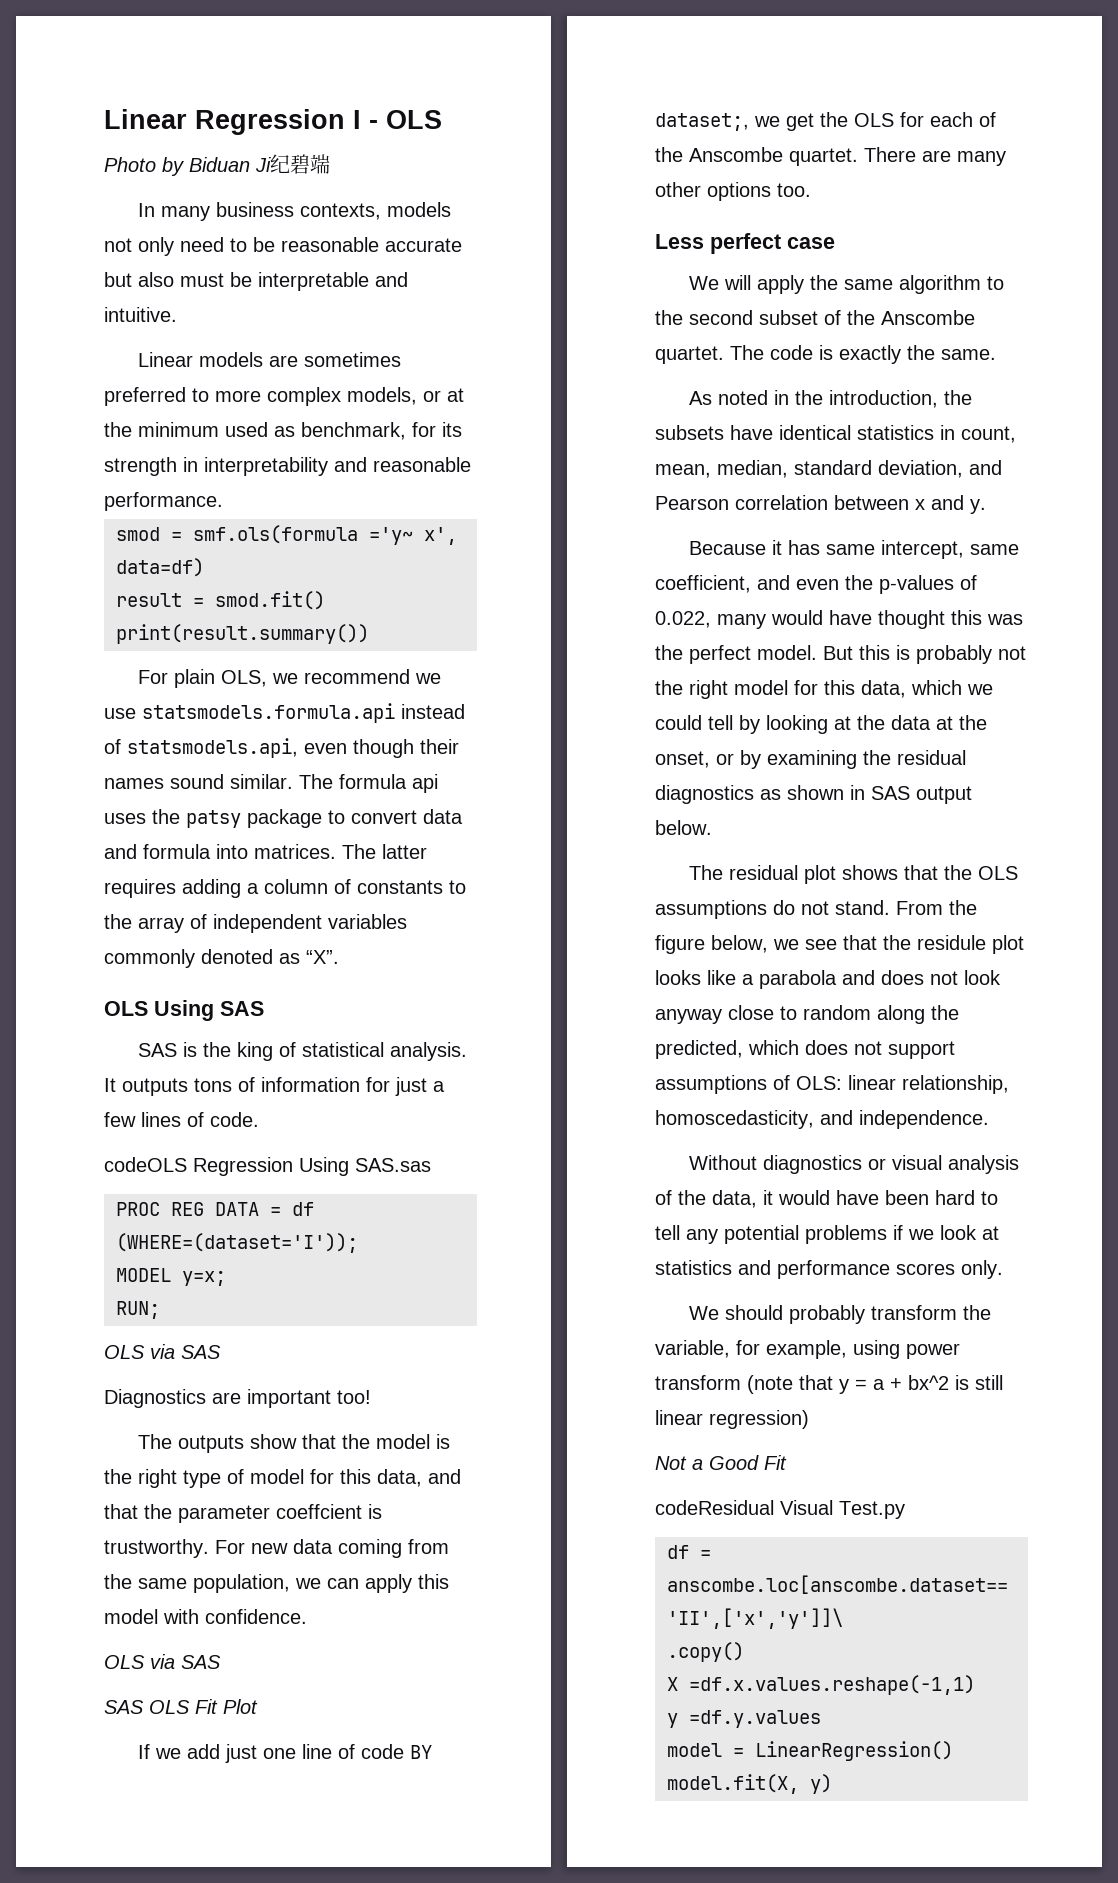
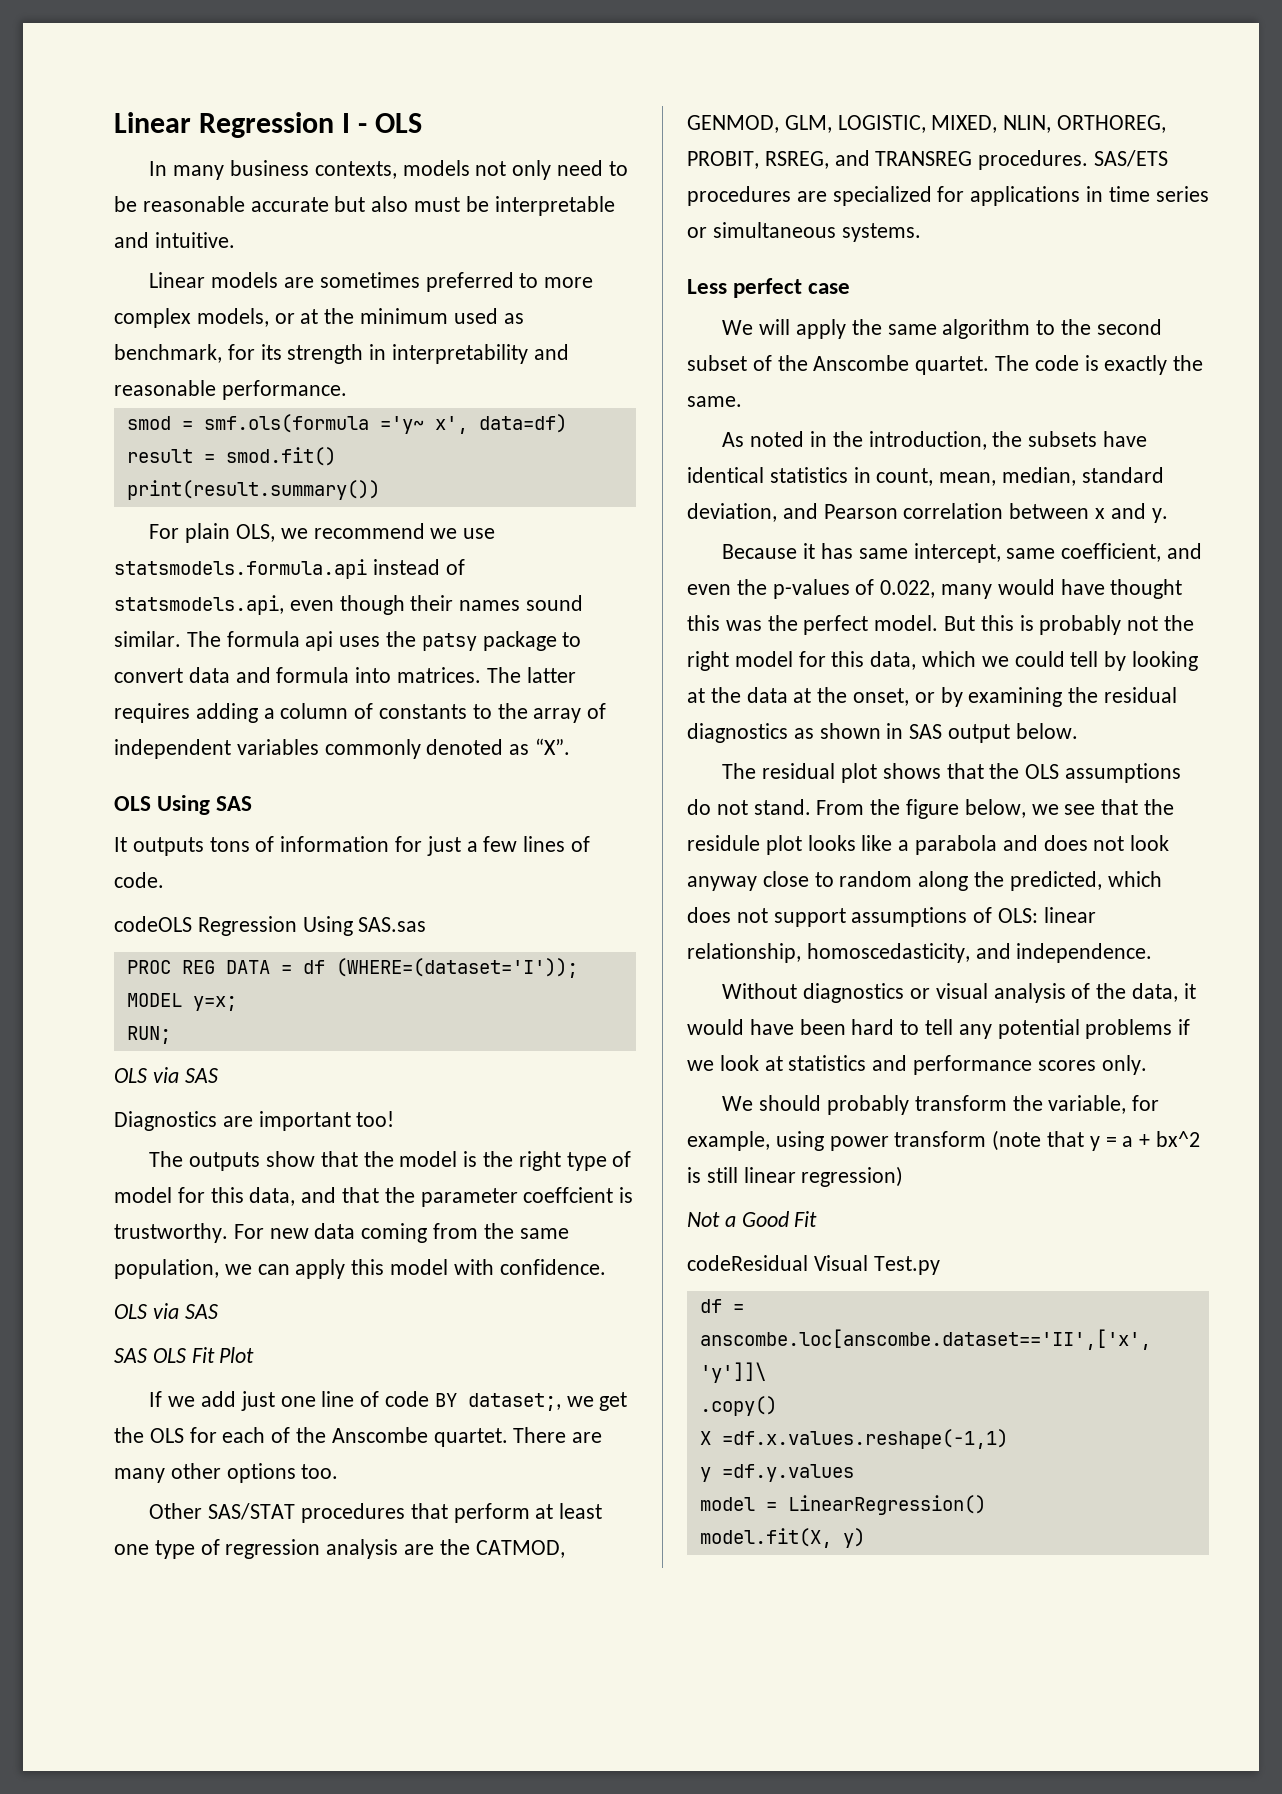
[104,154,330,176] // Photo by Biduan Ji纪碧端 -> (422, 123) none
[137,1042,467,1061] SAS is the king of statistical analysis. -> (253, 803) none
(811, 190) none -> [149,1503,603,1523] [114,1539,565,1559] [687,115,1167,133] [687,150,1169,170] [687,186,1209,206] [687,222,921,242] // Other SAS/STAT procedures that perform at least one type of regression analysis are the CATMOD, GENMOD, GLM, LOGISTIC, MIXED, NLIN, ORTHOREG, PROBIT, RSREG, and TRANSREG procedures. SAS/ETS procedures are specialized for applications in time series or simultaneous systems.

